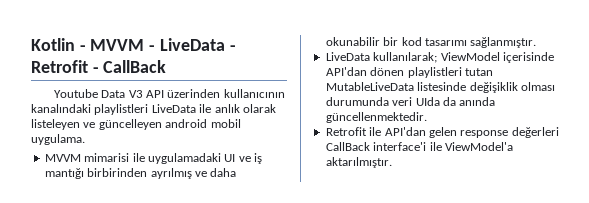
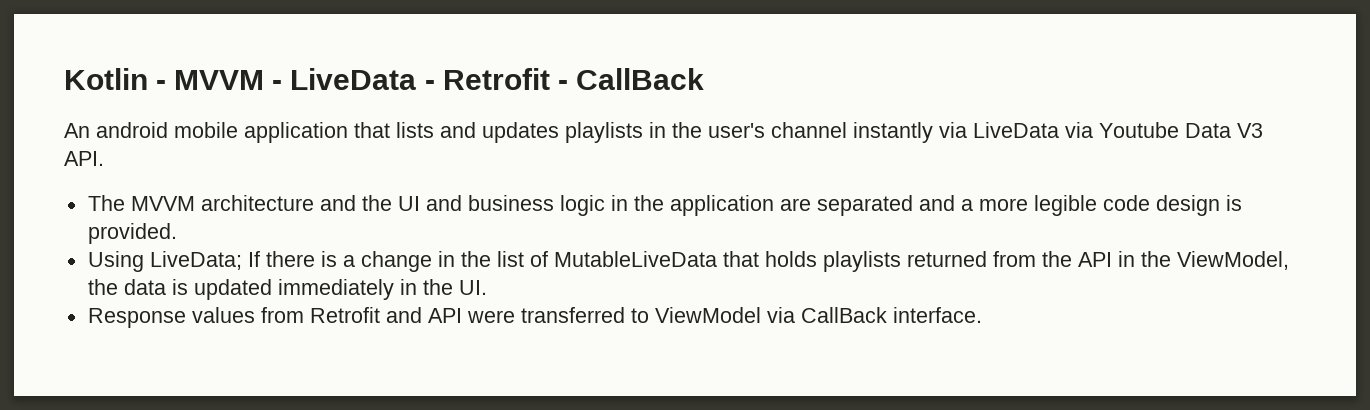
[53,89,285,98] [31,104,276,115] [31,119,241,130] [31,134,85,145] [44,153,262,164] [44,168,237,179] [325,37,537,48] [325,52,554,63] [325,67,493,78] [325,82,555,93] [325,97,496,106] [325,112,427,123] [325,127,559,138] [325,142,513,151] [325,157,392,168] Youtube Data V3 API üzerinden kullanıcının kanalındaki playlistleri LiveData ile anlık olarak listeleyen ve güncelleyen android mobil uygulama. // MVVM mimarisi ile uygulamadaki UI ve iş mantığı birbirinden ayrılmış ve daha okunabilir bir kod tasarımı sağlanmıştır. // LiveData kullanılarak; ViewModel içerisinde API'dan dönen playlistleri tutan MutableLiveData listesinde değişiklik olması durumunda veri UIda da anında güncellenmektedir. // Retrofit ile API'dan gelen response değerleri CallBack interface'i ile ViewModel'a aktarılmıştır. -> [64,122,1263,143] [64,151,104,166] [87,195,1242,216] [87,223,177,244] [87,251,1289,272] [87,279,487,300] [87,307,982,328] An android mobile application that lists and updates playlists in the user's channel instantly via LiveData via Youtube Data V3 API. // The MVVM architecture and the UI and business logic in the application are separated and a more legible code design is provided. // Using LiveData; If there is a change in the list of MutableLiveData that holds playlists returned from the API in the ViewModel, the data is updated immediately in the UI. // Response values from Retrofit and API were transferred to ViewModel via CallBack interface.

